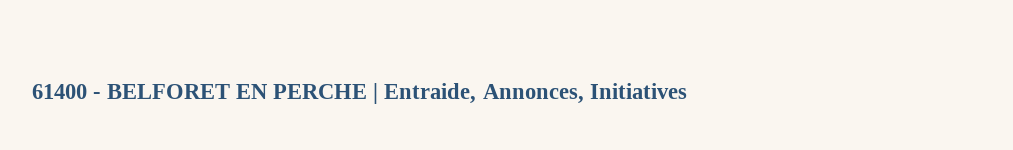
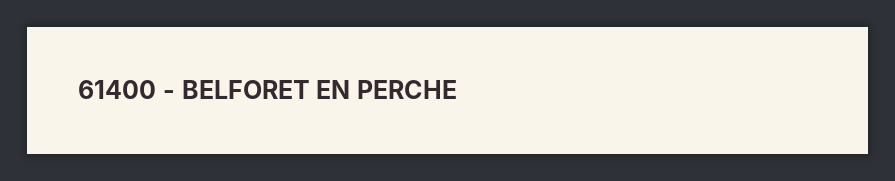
[373,83,687,104] | Entraide, Annonces, Initiatives -> (457, 89) none

